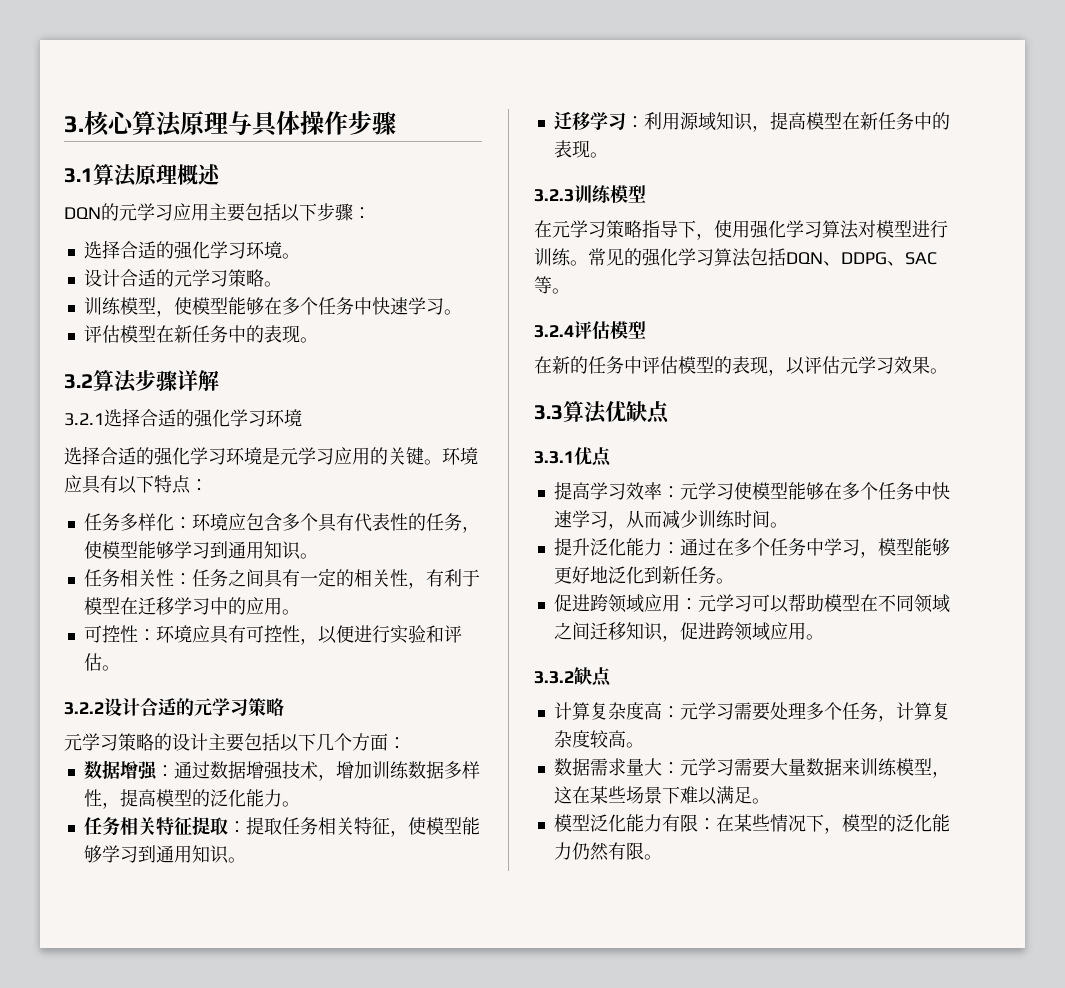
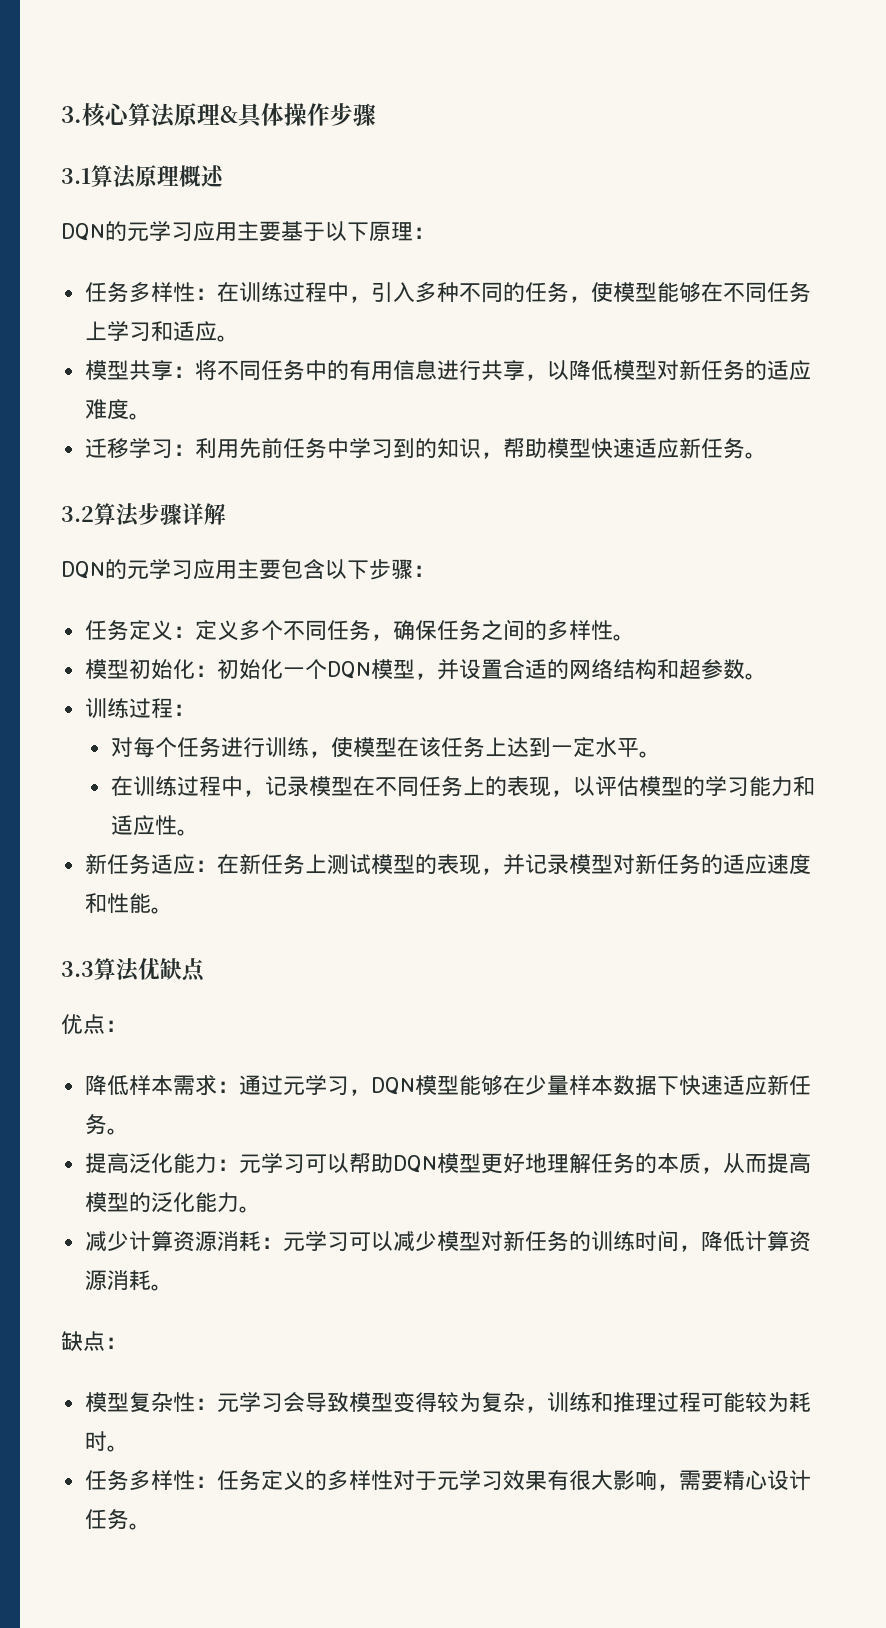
[228,111,252,135] 与 -> [220,106,238,123] &
[245,203,371,222] [83,240,300,260] [83,269,282,287] [83,297,462,317] [83,325,300,343] 包括以下步骤： // 选择合适的强化学习环境。 // 设计合适的元学习策略。 // 训练模型，使模型能够在多个任务中快速学习。 // 评估模型在新任务中的表现 -> [281,221,435,242] [85,282,812,303] [85,321,240,342] [85,359,812,381] [85,399,152,420] [85,437,746,459] 基于以下原理： // 任务多样性：在训练过程中，引入多种不同的任务，使模型能够在不同任务上学习和适应。 // 模型共享：将不同任务中的有用信息进行共享，以降低模型对新任务的适应难度。 // 迁移学习：利用先前任务中学习到的知识，帮助模型快速适应新任务
[64,408,302,428] [64,446,478,466] [64,475,208,494] [83,513,480,533] [83,541,318,560] [83,568,480,589] [83,597,300,615] [83,625,462,645] [83,653,120,671] [64,698,284,716] [64,733,406,752] [83,760,480,781] [83,789,120,809] 3.2.1选择合适的强化学习环境 // 选择合适的强化学习环境是元学习应用的关键。环境应具有以下特点： // 任务多样化：环境应包含多个具有代表性的任务，使模型能够学习到通用知识。 // 任务相关性：任务之间具有一定的相关性，有利于模型在迁移学习中的应用。 // 可控性：环境应具有可控性，以便进行实验和评估。 // 3.2.2设计合适的元学习策略 // 元学习策略的设计主要包括以下几个方面： // 数据增强：通过数据增强技术，增加训练数据多样性， -> [61,559,435,580] [85,619,636,641] [85,658,768,680] [85,698,196,719] [111,737,662,758] [111,776,816,797] [111,815,200,836] [85,854,812,875] [85,893,174,914] [61,958,205,982] [61,1014,127,1035] [85,1075,812,1096] [85,1114,130,1135] [85,1153,768,1174] DQN的元学习应用主要包含以下步骤： // 任务定义：定义多个不同任务，确保任务之间的多样性。 // 模型初始化：初始化一个DQN模型，并设置合适的网络结构和超参数。 // 训练过程： // 对每个任务进行训练，使模型在该任务上达到一定水平。 // 在训练过程中，记录模型在不同任务上的表现，以评估模型的学习能力和适应性。 // 新任务适应：在新任务上测试模型的表现，并记录模型对新任务的适应速度和性能。 // 3.3算法优缺点 // 优点： // 降低样本需求：通过元学习，DQN模型能够在少量样本数据下快速适应新任务。 // 提高泛化能力：元学习可以帮助DQN模型更好地理解任务的本质，从而
[83,816,480,837] [83,845,246,864] [553,111,950,132] [553,140,608,158] [534,185,646,203] [534,220,948,240] [534,248,937,267] [534,276,570,294] [534,321,646,339] [534,356,948,376] [534,401,670,424] [534,447,612,467] [553,482,950,500] [553,510,788,530] [553,538,950,558] [553,566,734,584] [553,594,950,613] [553,622,824,642] [534,667,612,687] [553,702,950,722] [553,730,644,748] [553,758,950,778] [553,786,770,805] [553,814,950,834] [553,842,644,861] 任务相关特征提取：提取任务相关特征，使模型能够学习到通用知识。 // 迁移学习：利用源域知识，提高模型在新任务中的表现。 // 3.2.3训练模型 // 在元学习策略指导下，使用强化学习算法对模型进行训练。常见的强化学习算法包括DQN、DDPG、SAC等。 // 3.2.4评估模型 // 在新的任务中评估模型的表现，以评估元学习效果。 // 3.3算法优缺点 // 3.3.1优点 // 提高学习效率：元学习使模型能够在多个任务中快速学习，从而减少训练时间。 // 提升泛化能力：通过在多个任务中学习，模型能够更好地泛化到新任务。 // 促进跨领域应用：元学习可以帮助模型在不同领域之间迁移知识，促进跨领域应用。 // 3.3.2缺点 // 计算复杂度高：元学习需要处理多个任务，计算复杂度较高。 // 数据需求量大：元学习需要大量数据来训练模型，这在某些场景下难以满足。 // 模型泛化能力有限：在某些情况下，模型的泛化能力仍然有限 -> [85,1230,812,1252] [85,1270,174,1291] [61,1331,127,1351] [85,1392,812,1413] [85,1431,130,1452] [85,1469,812,1491] [85,1509,130,1530] 减少计算资源消耗：元学习可以减少模型对新任务的训练时间，降低计算资源消耗。 // 缺点： // 模型复杂性：元学习会导致模型变得较为复杂，训练和推理过程可能较为耗时。 // 任务多样性：任务定义的多样性对于元学习效果有很大影响，需要精心设计任务

